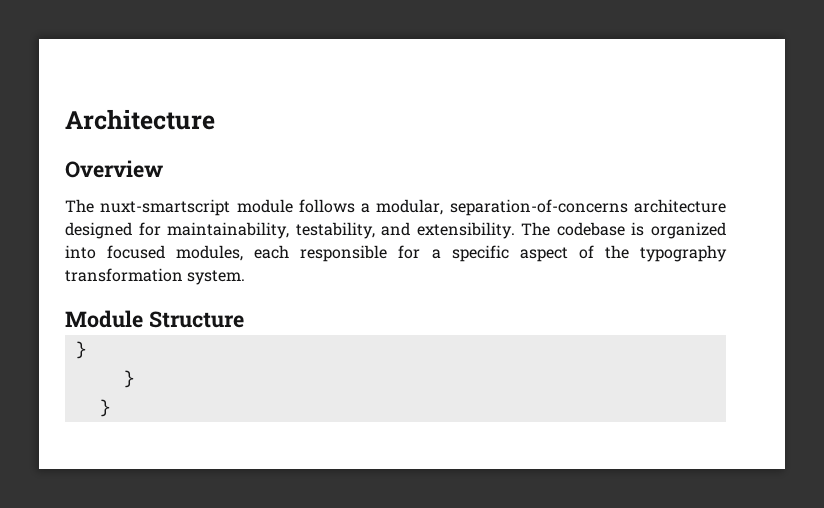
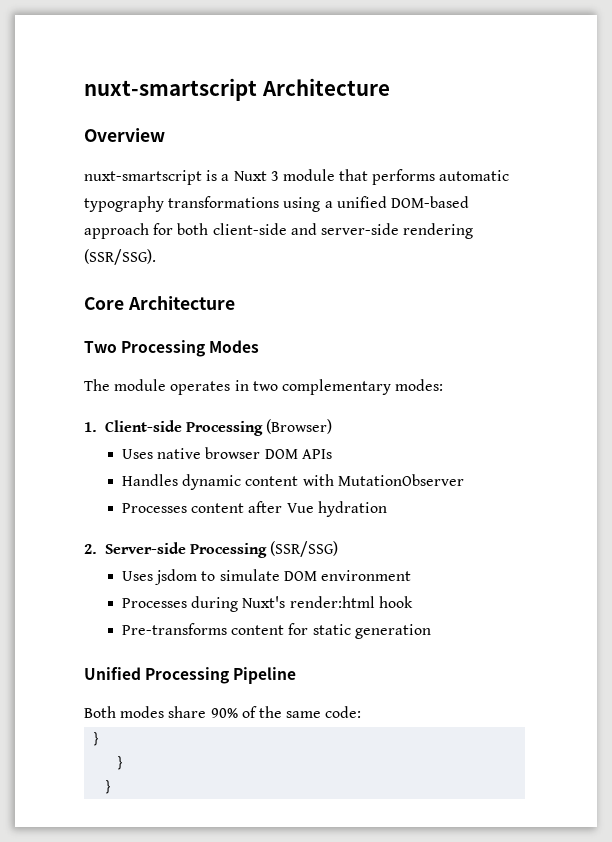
(65, 119) none -> [84,78,257,101] nuxt-smartscript
[65,199,726,216] [65,222,726,239] [65,245,728,262] [65,268,246,285] [65,310,244,328] The nuxt-smartscript module follows a modular, separation-of-concerns architecture designed for maintainability, testability, and extensibility. The codebase is organized into focused modules, each responsible for a specific aspect of the typography transformation system. // Module Structure -> [84,169,510,185] [84,196,469,212] [84,223,474,239] [84,249,156,265] [84,296,235,310] [84,340,260,357] [84,379,444,395] [84,419,333,436] [121,447,332,459] [121,474,464,490] [121,501,387,517] [84,541,339,558] [121,569,411,585] [121,596,413,612] [121,623,431,639] [84,667,297,684] [84,706,362,718] nuxt-smartscript is a Nuxt 3 module that performs automatic typography transformations using a unified DOM-based approach for both client-side and server-side rendering (SSR/SSG). // Core Architecture // Two Processing Modes // The module operates in two complementary modes: // 1. Client-side Processing (Browser) // Uses native browser DOM APIs // Handles dynamic content with MutationObserver // Processes content after Vue hydration // 2. Server-side Processing (SSR/SSG) // Uses jsdom to simulate DOM environment // Processes during Nuxt's render:html hook // Pre-transforms content for static generation // Unified Processing Pipeline // Both modes share 90% of the same code:

